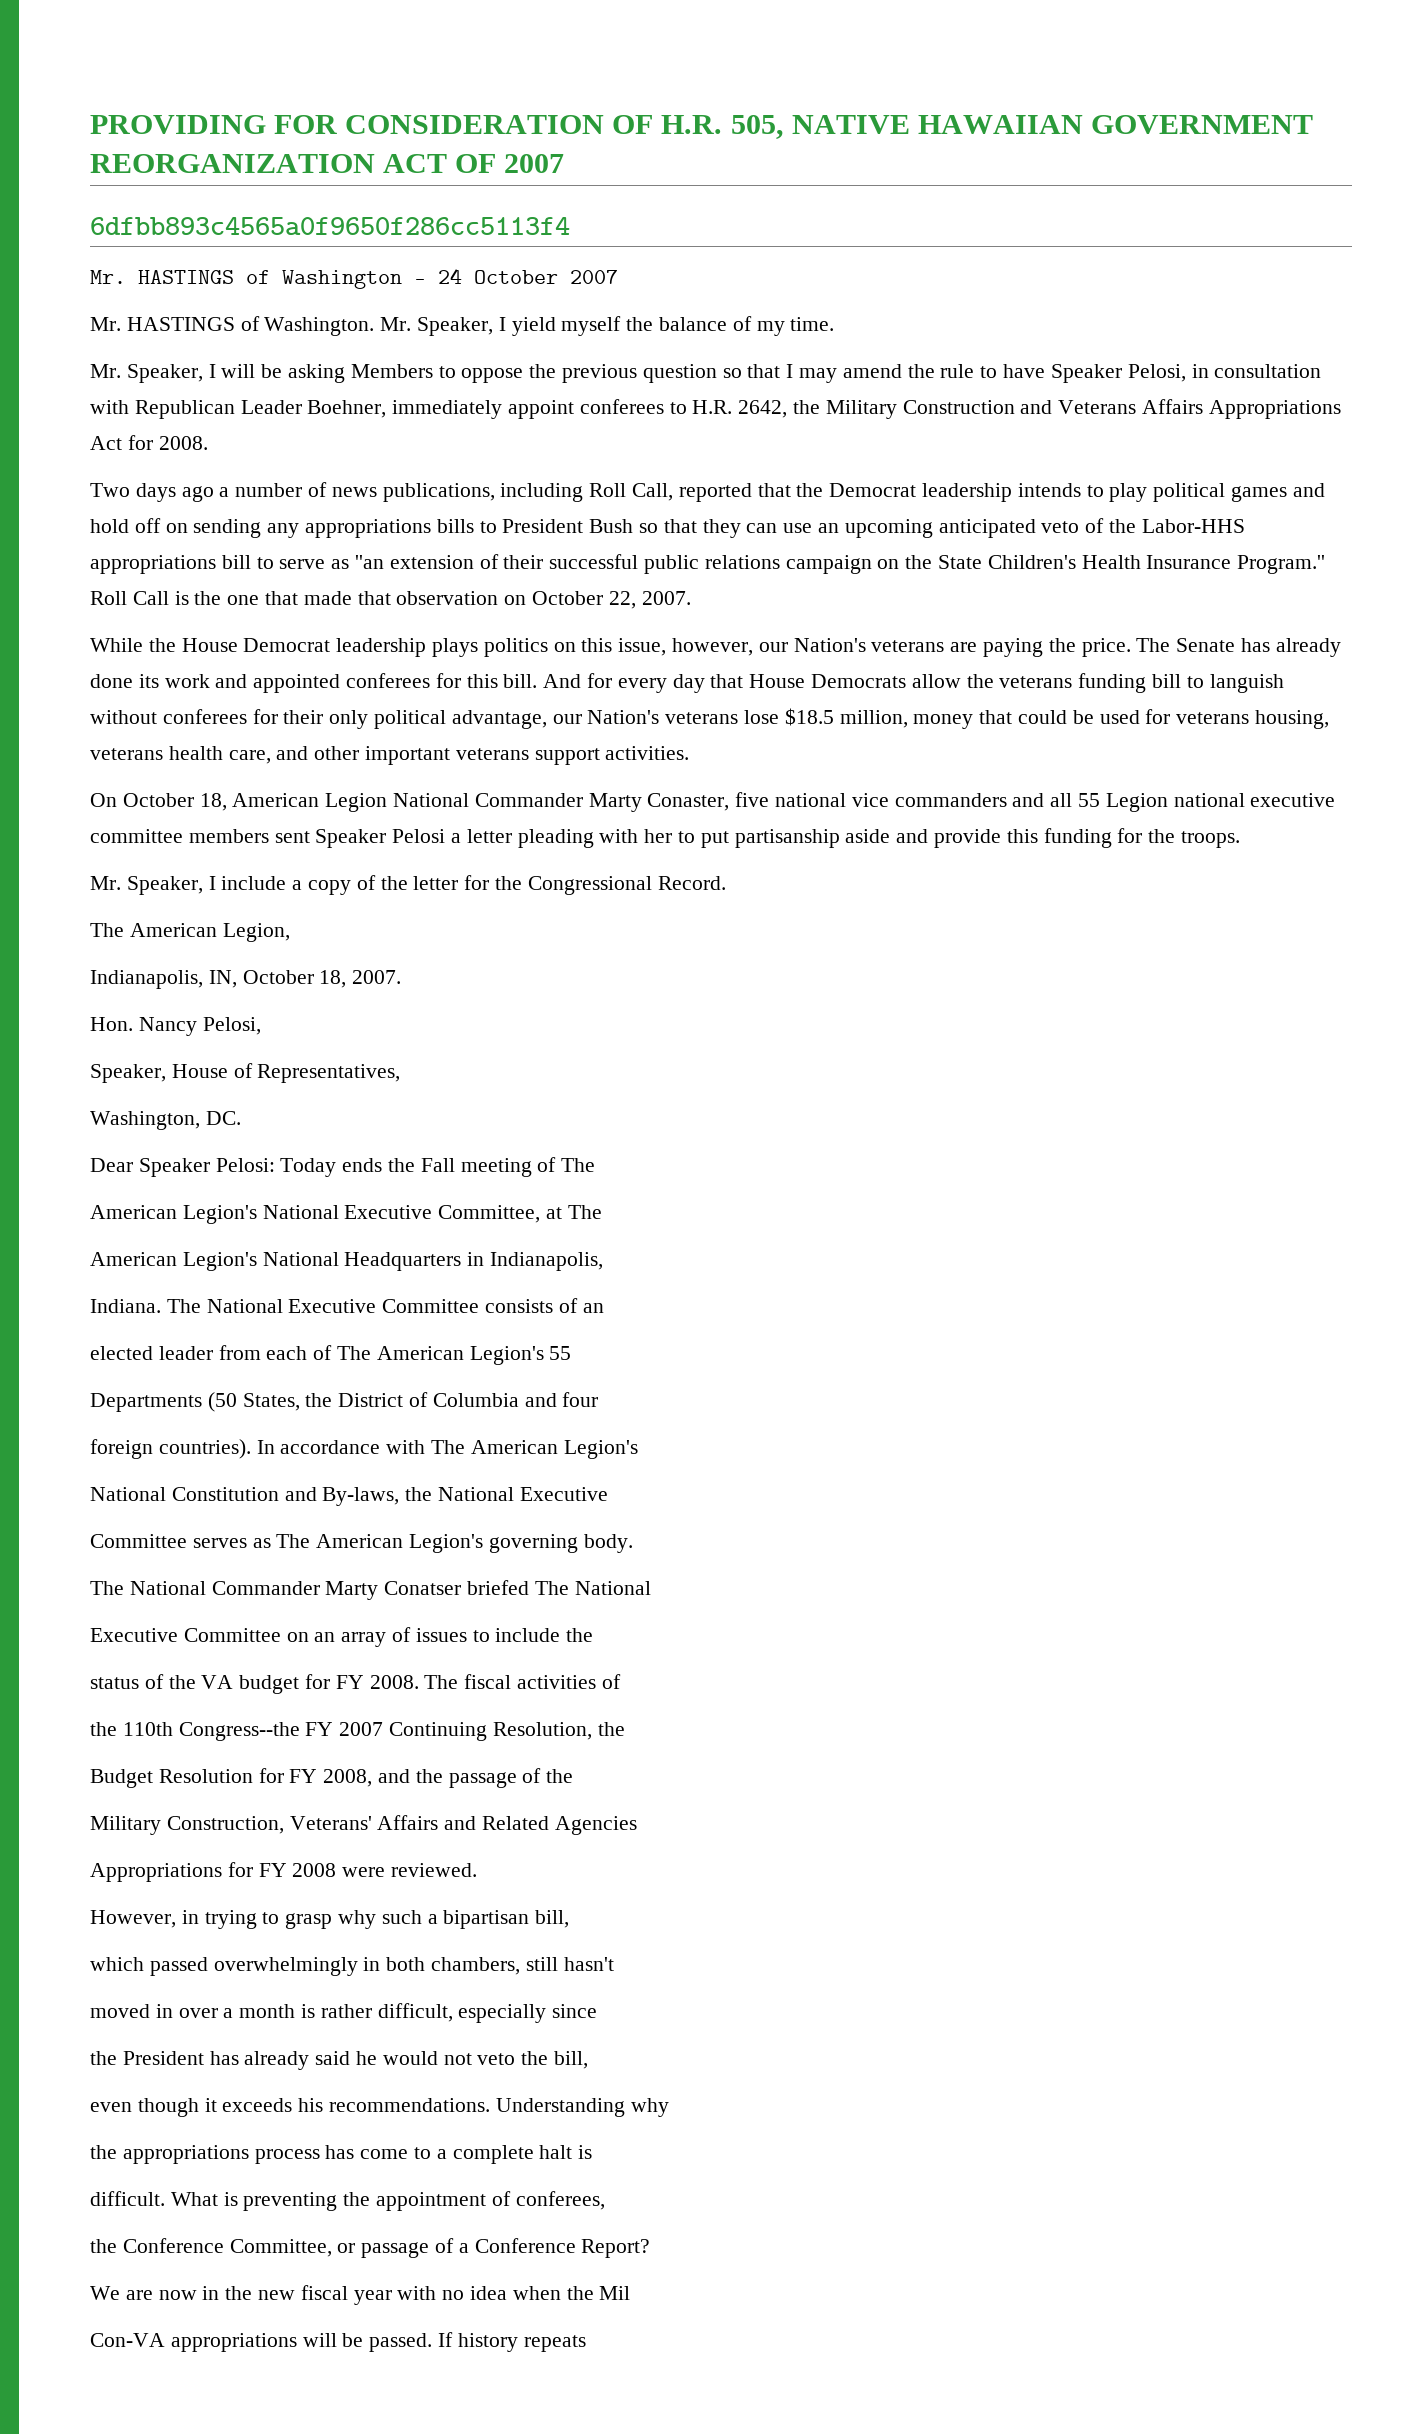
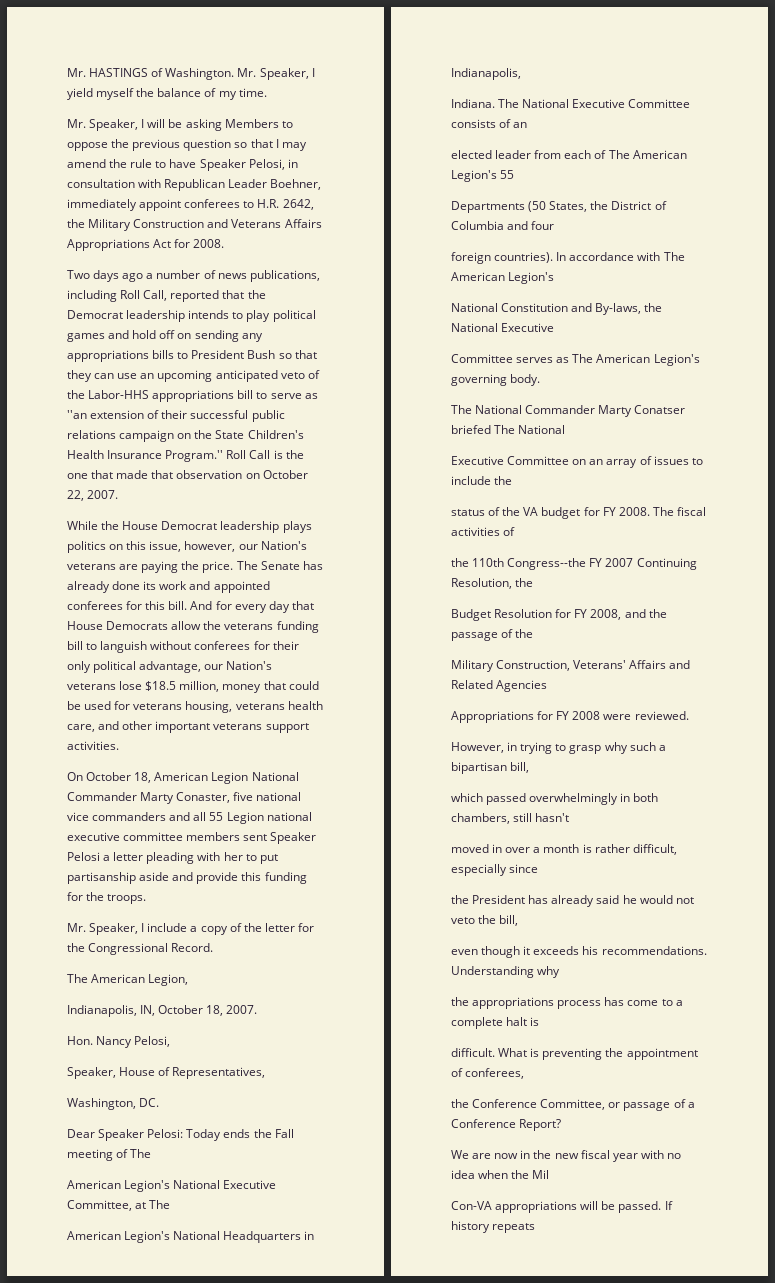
[90,115,1313,139] [90,154,565,173] [90,217,570,236] [90,268,618,289] PROVIDING FOR CONSIDERATION OF H.R. 505, NATIVE HAWAIIAN GOVERNMENT REORGANIZATION ACT OF 2007 // 6dfbb893c4565a0f9650f286cc5113f4 // Mr. HASTINGS of Washington — 24 October 2007 // -> (67, 72) none

